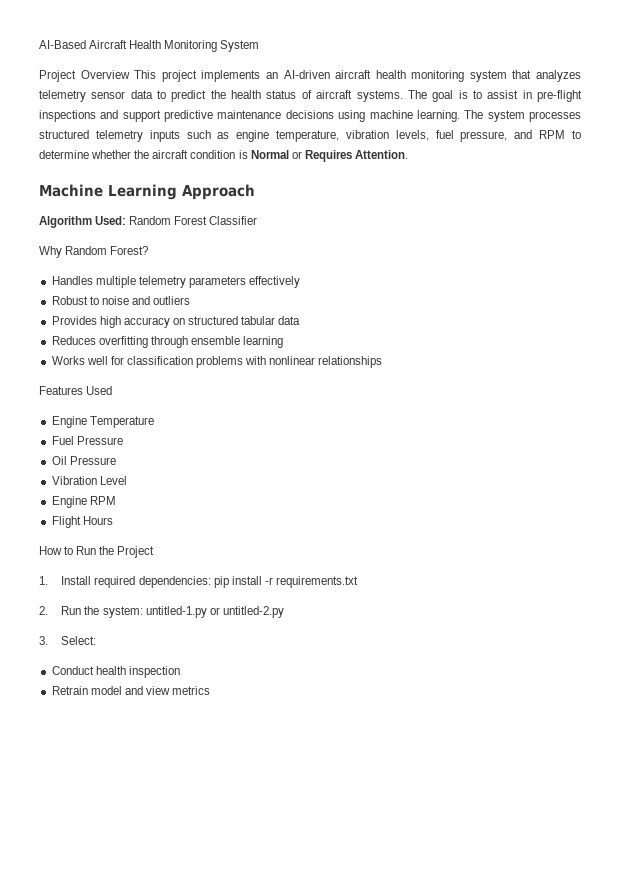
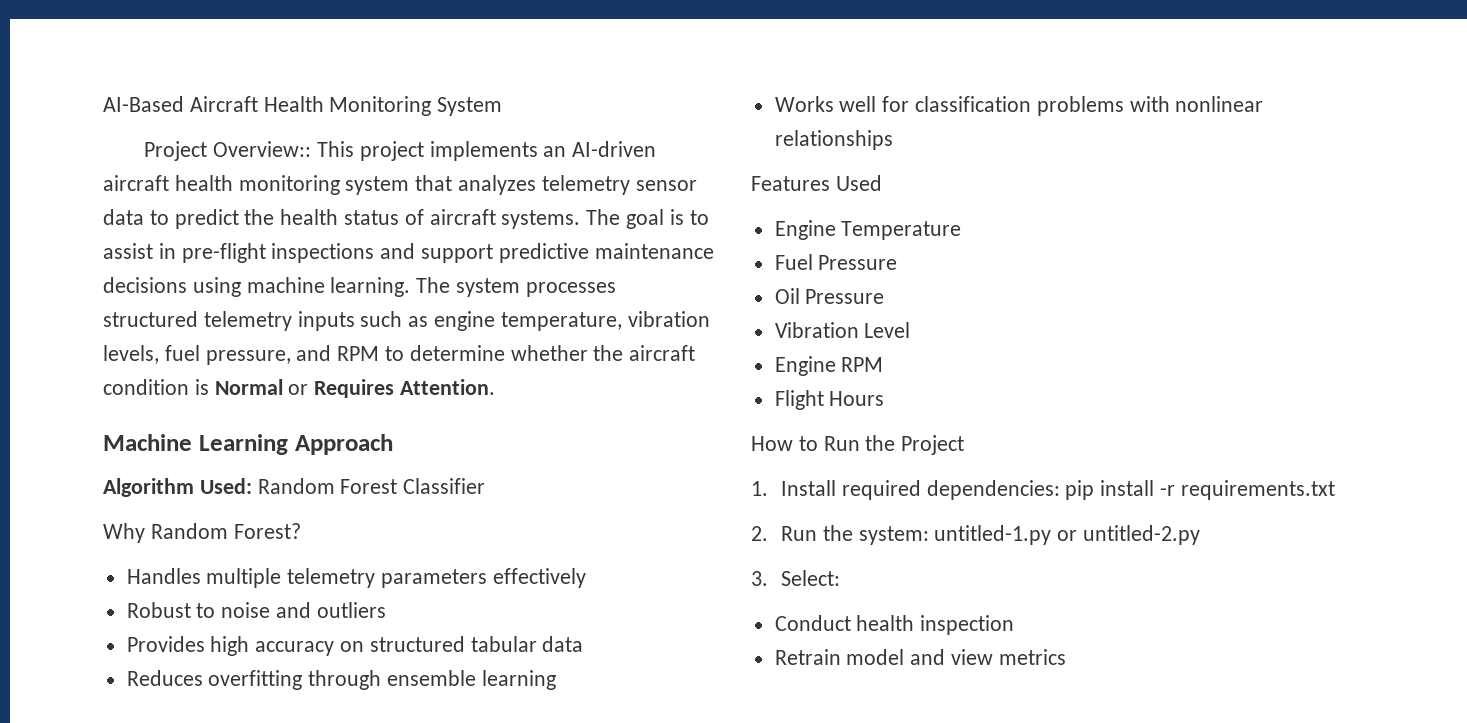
[80,70,130,79] Overview -> [213,141,312,157] Overview::

